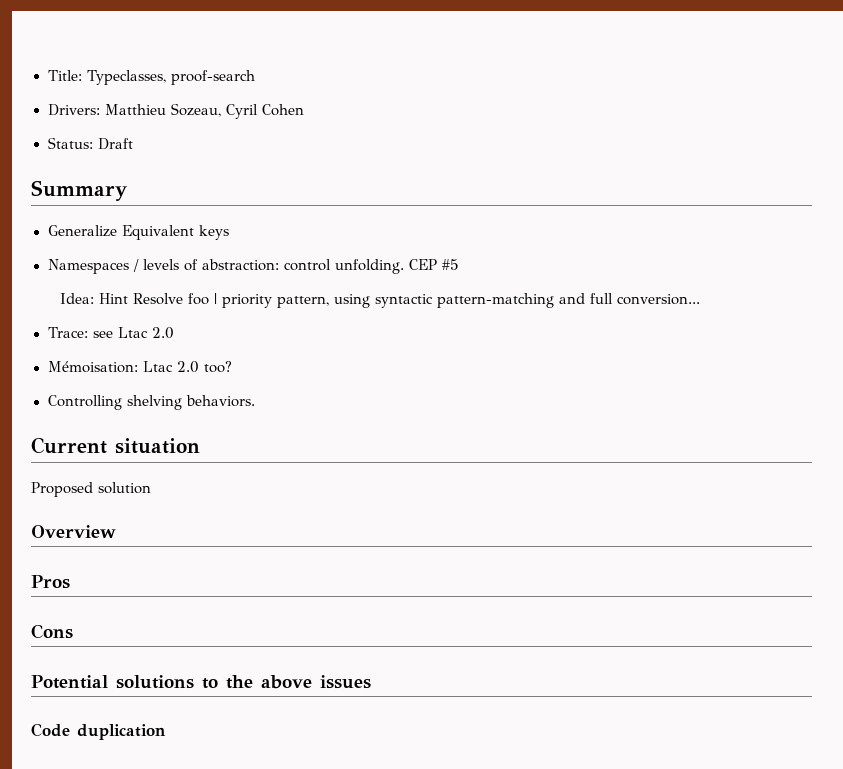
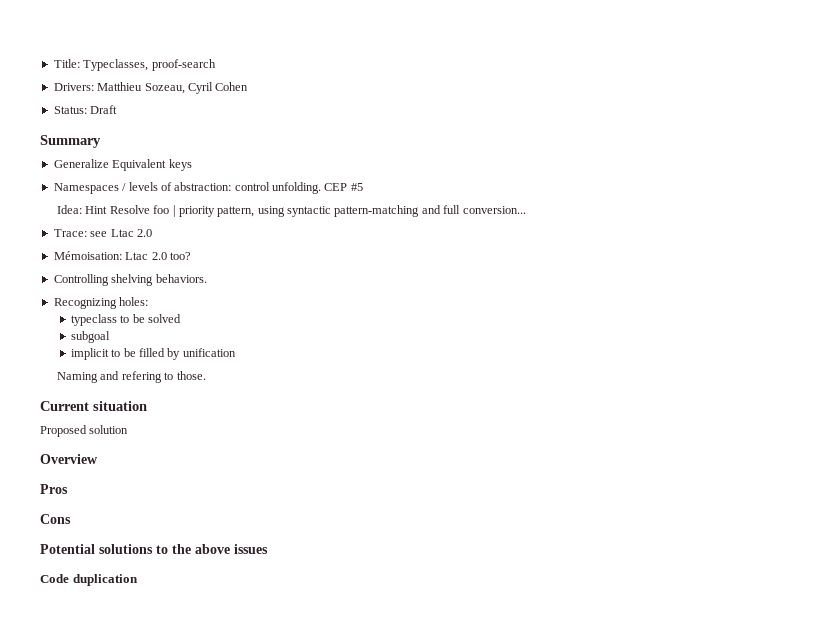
(255, 401) none -> [53,297,149,309] [70,314,181,326] [70,331,110,343] [70,348,236,360] [57,371,206,383] // Recognizing holes: // typeclass to be solved // subgoal // implicit to be filled by unification // Naming and refering to those.

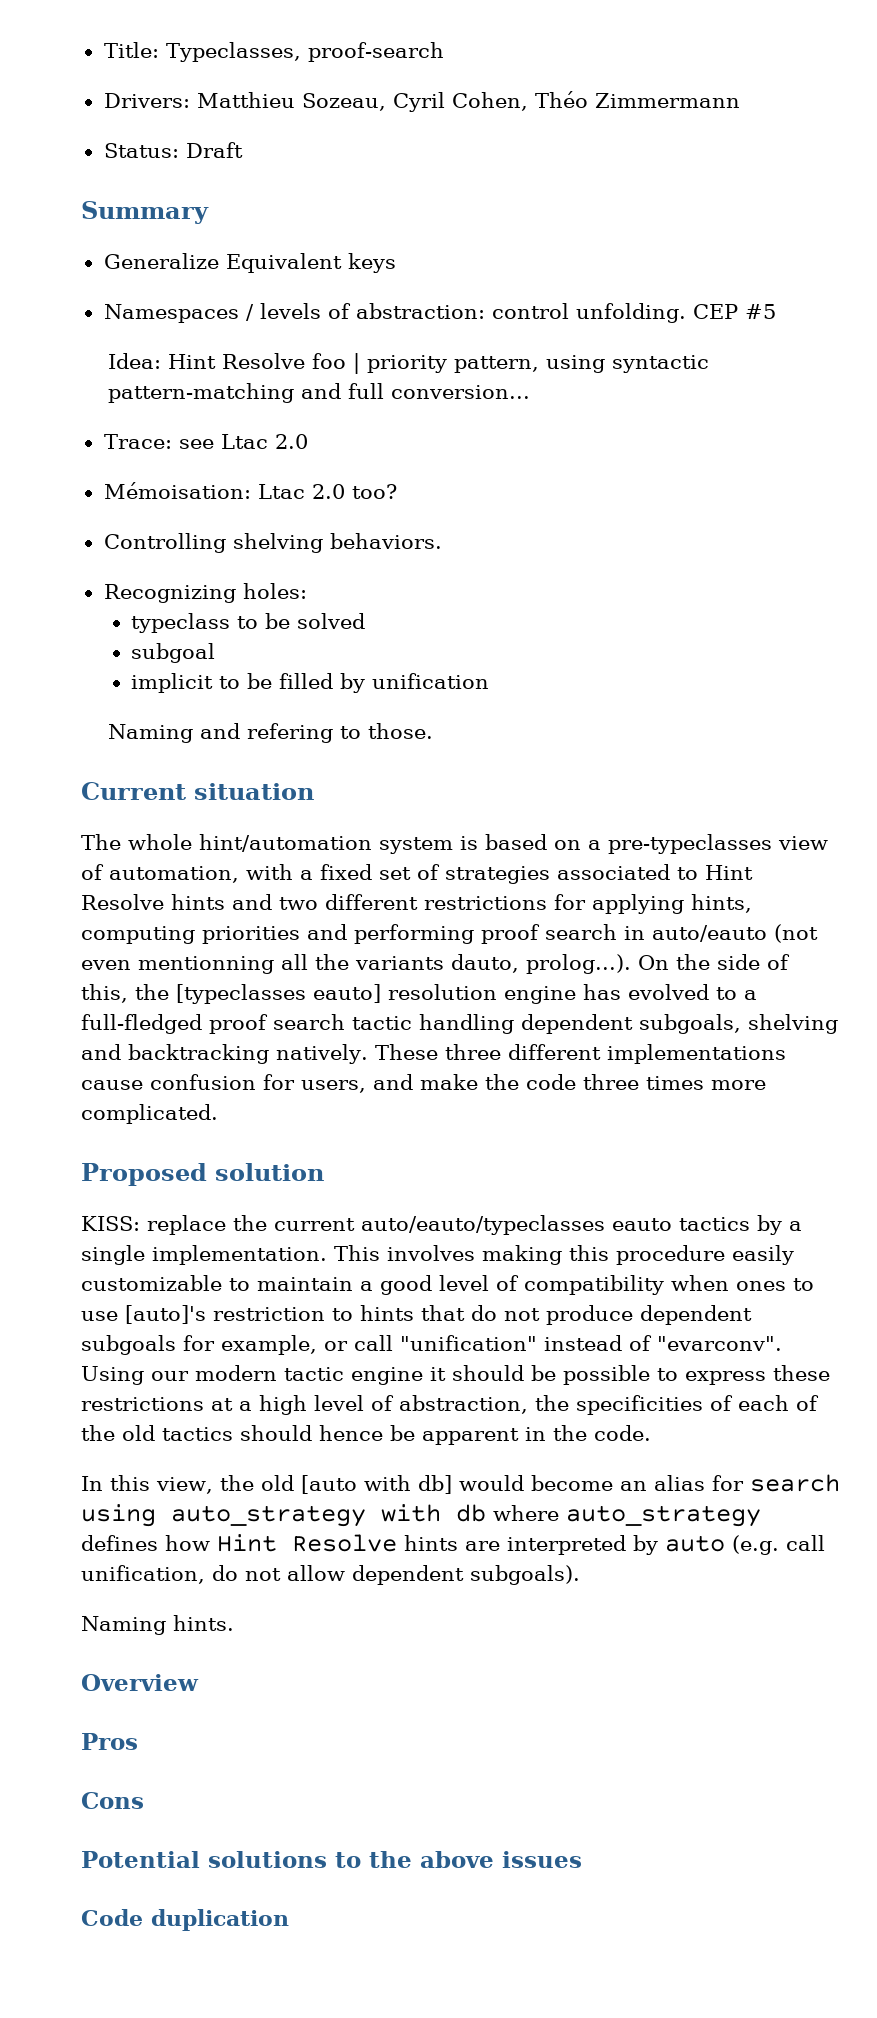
[215,82,249,91] Cohen -> [451,91,740,111] Cohen, Théo Zimmermann
[40,425,129,437] Proposed solution -> [81,834,828,854] [81,864,753,884] [81,894,752,914] [81,924,818,944] [81,954,790,974] [81,984,757,1004] [81,1014,838,1034] [81,1044,786,1064] [81,1074,766,1093] [81,1104,218,1124] [81,1163,324,1186] [81,1215,802,1235] [81,1245,794,1265] [81,1275,814,1295] [81,1305,752,1325] [81,1335,782,1355] [81,1365,830,1385] [81,1395,819,1415] [81,1425,651,1445] [81,1474,840,1494] [81,1504,761,1527] [81,1534,825,1555] [81,1565,580,1585] [81,1615,234,1635] The whole hint/automation system is based on a pre-typeclasses view of automation, with a fixed set of strategies associated to Hint Resolve hints and two different restrictions for applying hints, computing priorities and performing proof search in auto/eauto (not even mentionning all the variants dauto, prolog...). On the side of this, the [typeclasses eauto] resolution engine has evolved to a full-fledged proof search tactic handling dependent subgoals, shelving and backtracking natively. These three different implementations cause confusion for users, and make the code three times more complicated. // Proposed solution // KISS: replace the current auto/eauto/typeclasses eauto tactics by a single implementation. This involves making this procedure easily customizable to maintain a good level of compatibility when ones to use [auto]'s restriction to hints that do not produce dependent subgoals for example, or call "unification" instead of "evarconv". Using our modern tactic engine it should be possible to express these restrictions at a high level of abstraction, the specificities of each of the old tactics should hence be apparent in the code. // In this view, the old [auto with db] would become an alias for search using auto_strategy with db where auto_strategy defines how Hint Resolve hints are interpreted by auto (e.g. call unification, do not allow dependent subgoals). // Naming hints.

